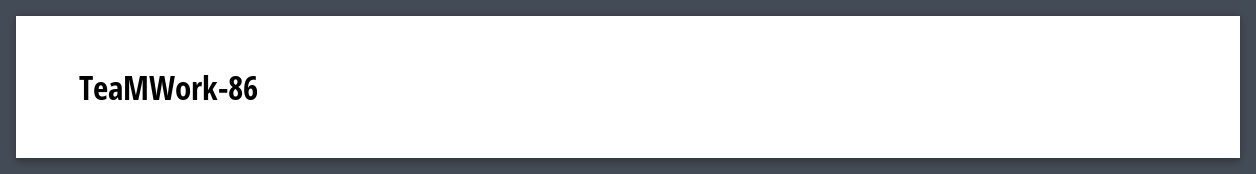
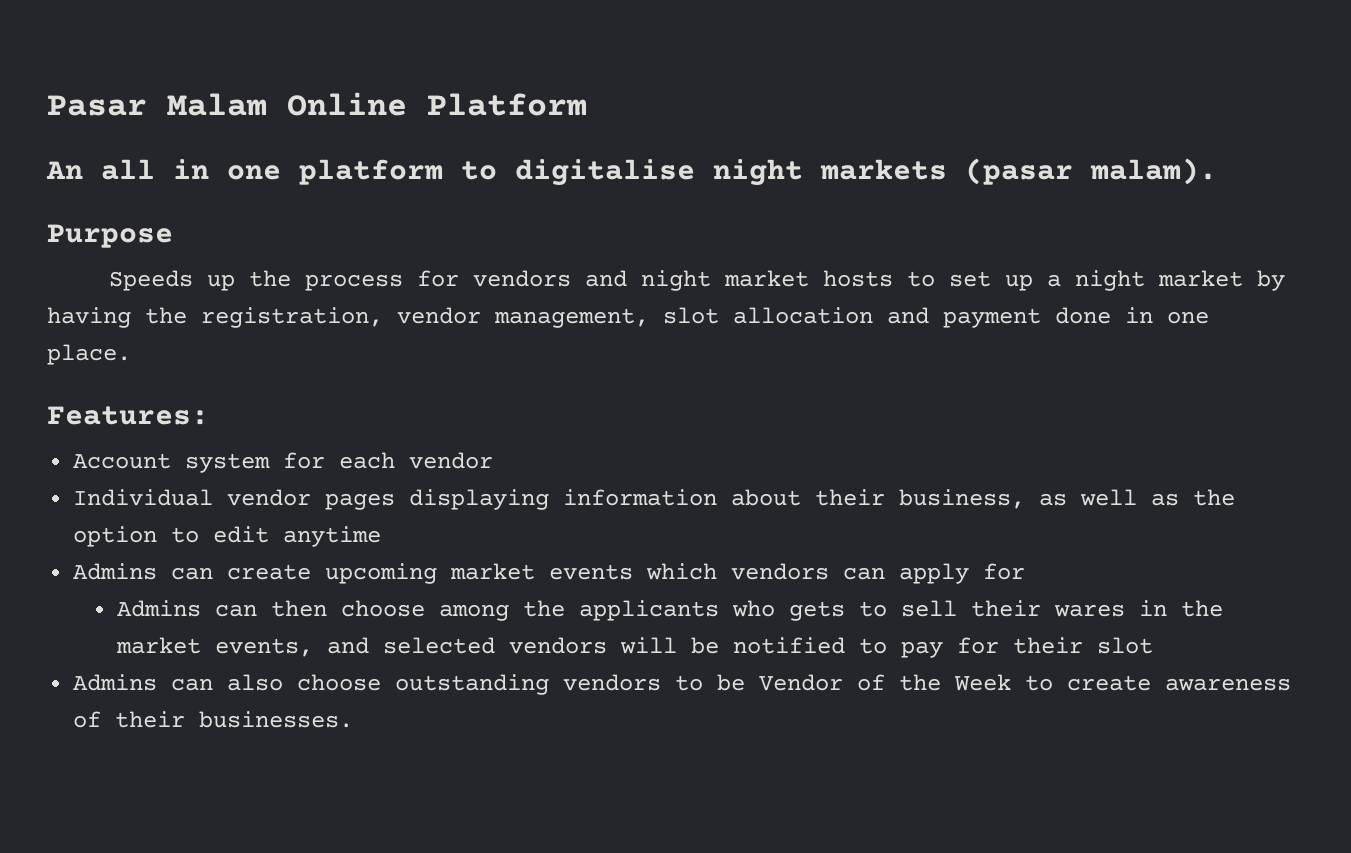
[79,75,258,100] TeaMWork-86 -> [47,92,587,116] [46,158,1217,186] [47,224,173,248] [108,270,1285,291] [47,307,1209,328] [47,344,131,365] [47,406,209,425] [73,452,494,473] [73,489,1236,510] [73,526,382,547] [73,563,1026,584] [117,600,1224,621] [116,637,1154,658] [73,674,1292,695] [73,711,354,728] Pasar Malam Online Platform // An all in one platform to digitalise night markets (pasar malam). // Purpose // Speeds up the process for vendors and night market hosts to set up a night market by having the registration, vendor management, slot allocation and payment done in one place. // Features: // Account system for each vendor // Individual vendor pages displaying information about their business, as well as the option to edit anytime // Admins can create upcoming market events which vendors can apply for // Admins can then choose among the applicants who gets to sell their wares in the market events, and selected vendors will be notified to pay for their slot // Admins can also choose outstanding vendors to be Vendor of the Week to create awareness of their businesses.

